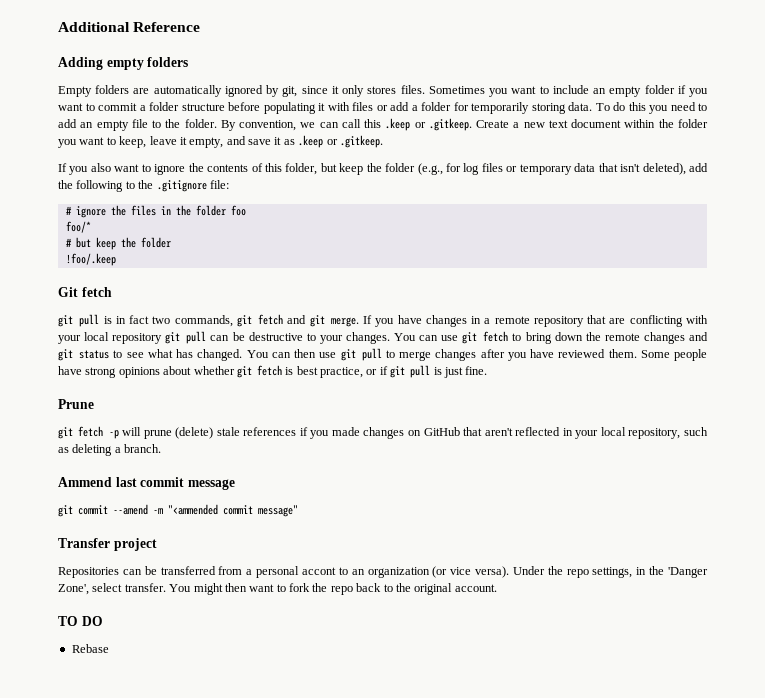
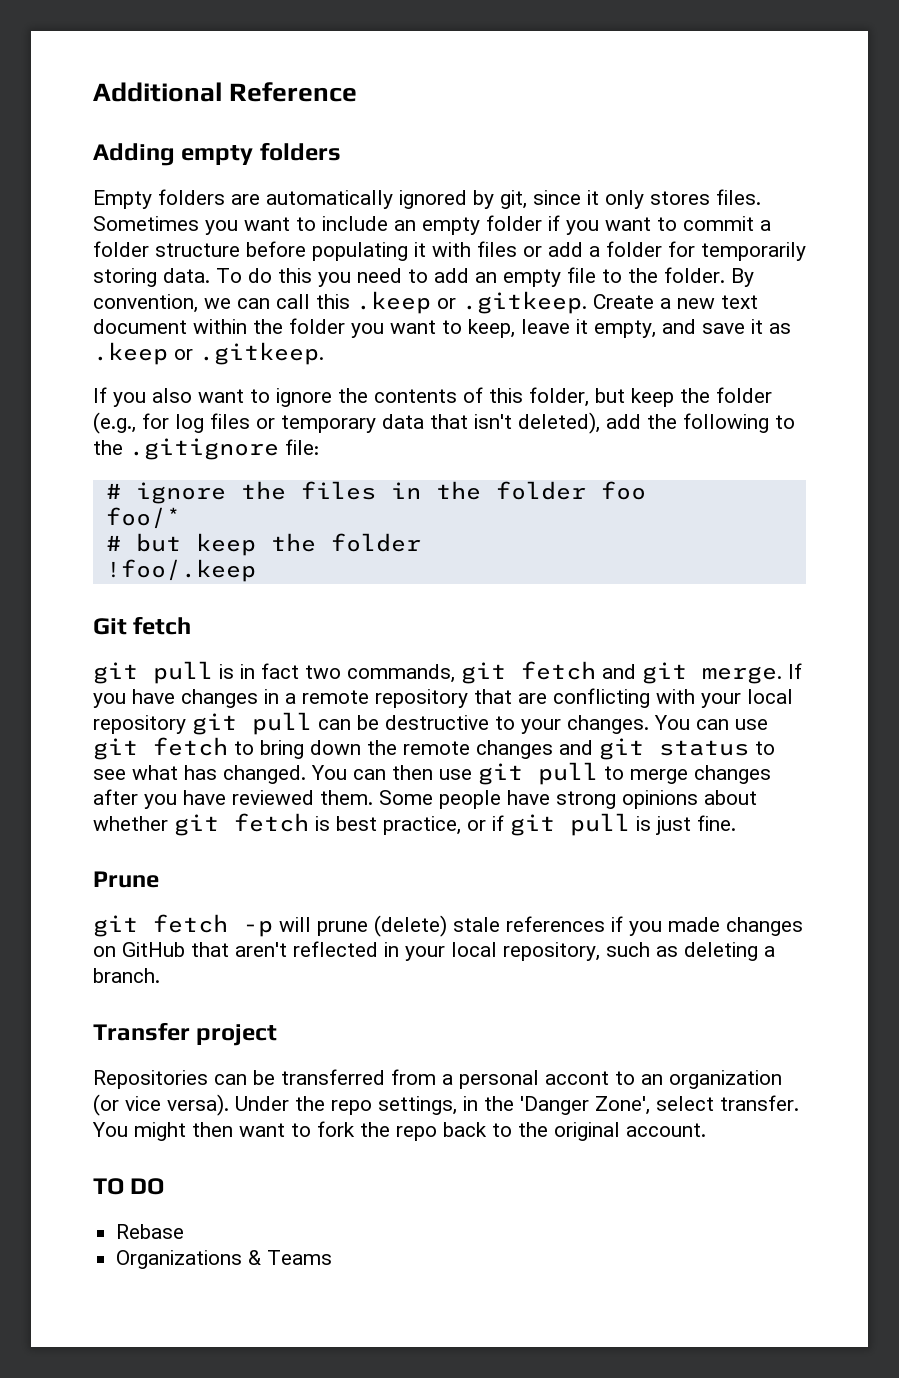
[58,477,235,490] [58,504,298,517] // Ammend last commit message // git commit --amend -m "<ammended commit message" -> (160, 975) none
(109, 648) none -> [116,1250,333,1269] // Organizations & Teams

